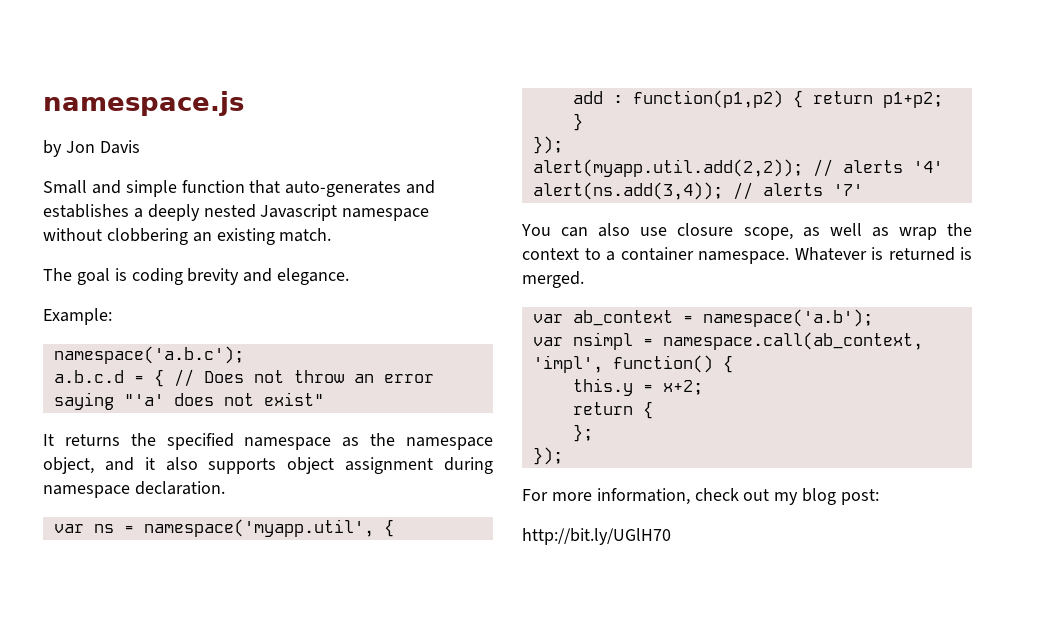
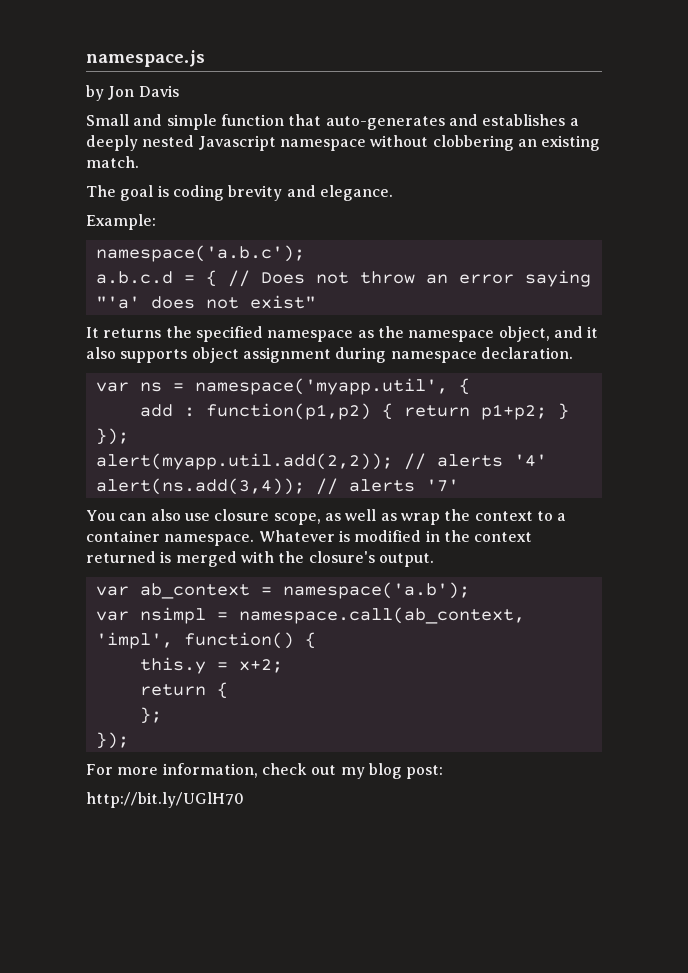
[888,247,972,261] [522,271,584,288] returned is merged. -> [354,530,533,542] [86,551,434,567] modified in the context returned is merged with the closure's output.

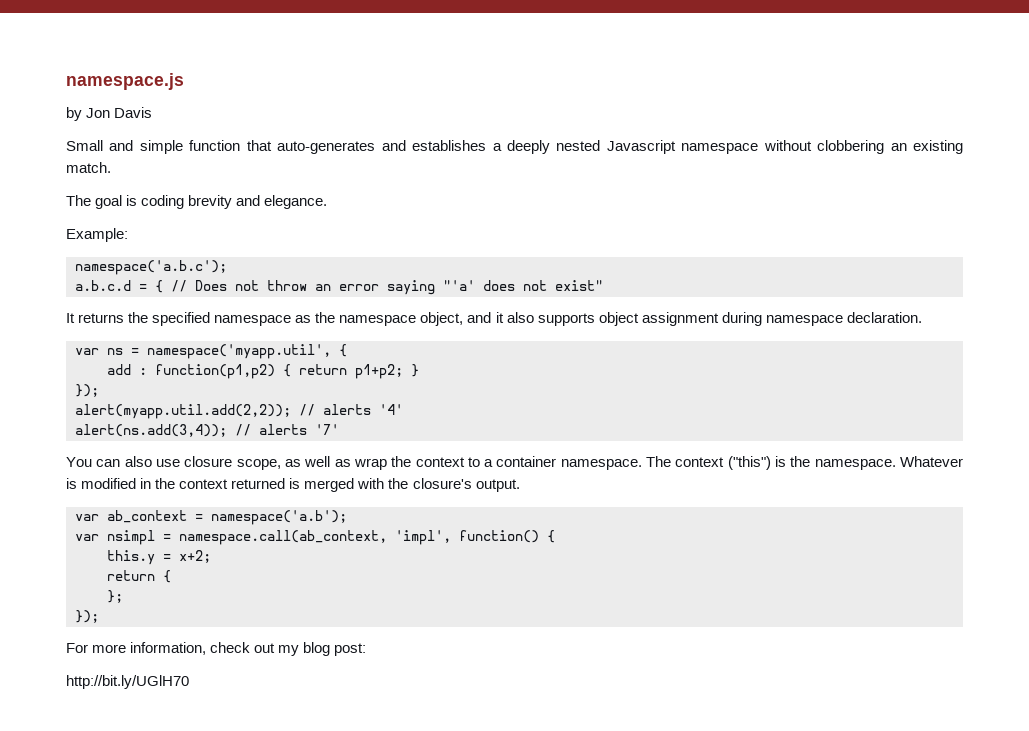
(255, 540) none -> [646,456,896,470] The context ("this") is the namespace.

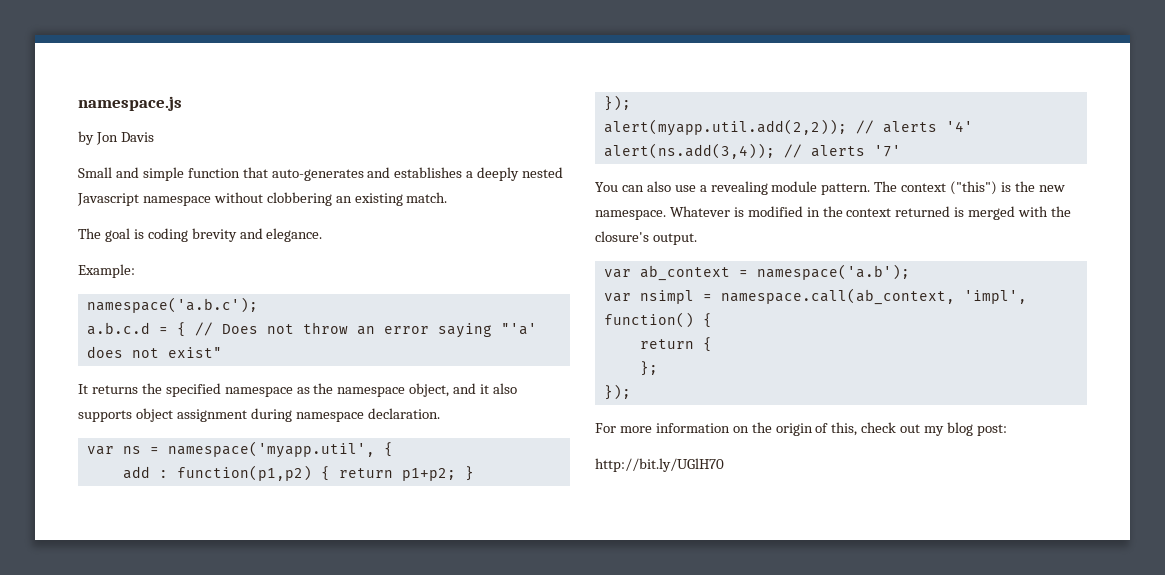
[184,456,642,470] closure scope, as well as wrap the context to a container namespace. -> [699,181,871,195] a revealing module pattern.
(811, 461) none -> [1038,185,1065,192] new
[107,550,211,565] // this.y = x+2; -> (712, 320) none
[130,642,207,655] information, -> [655,422,858,436] information on the origin of this,

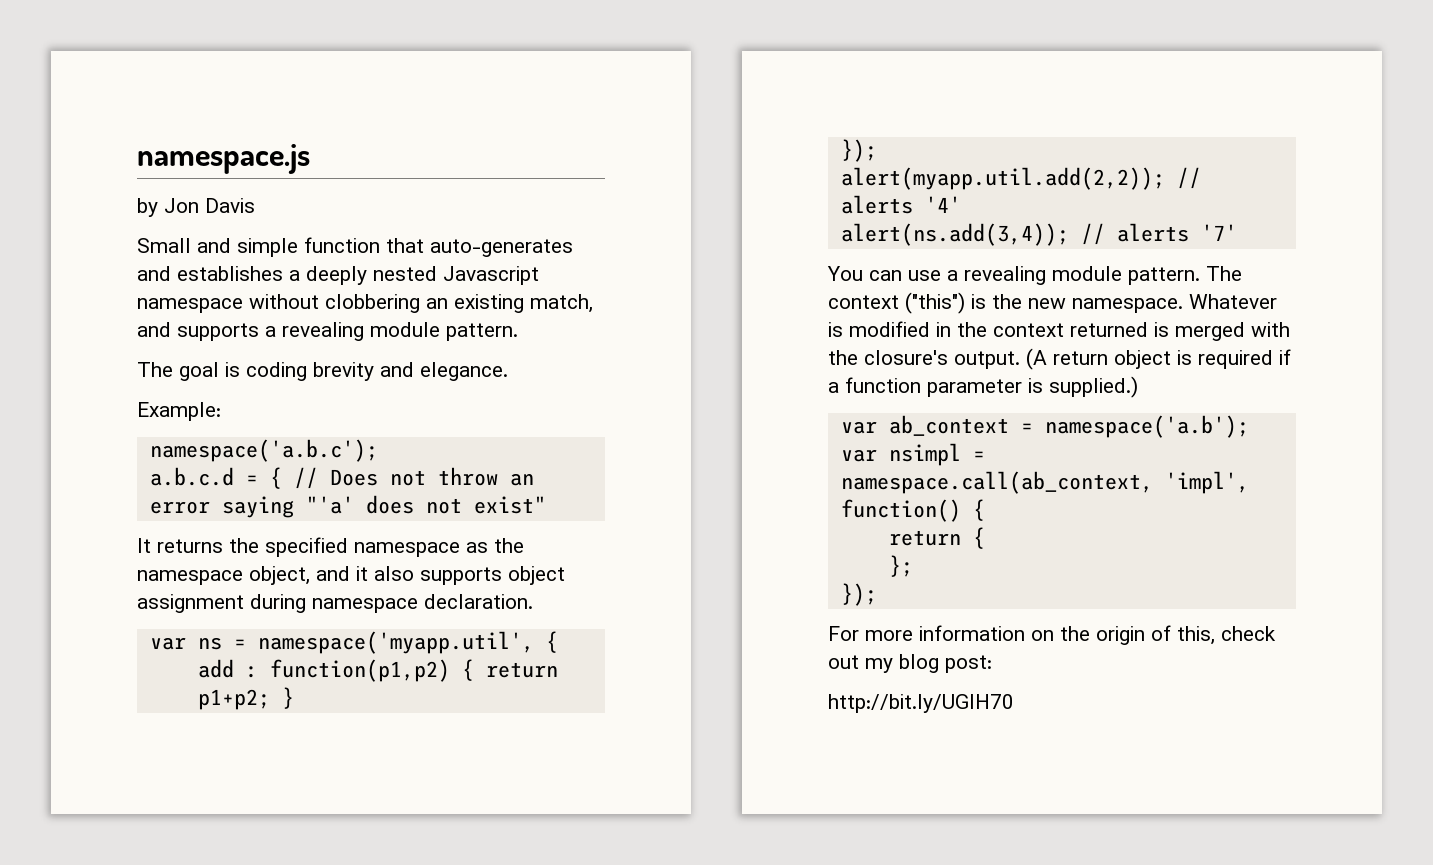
[406,192,448,203] match. -> [530,294,593,313] [137,322,518,341] match, and supports a revealing module pattern.
[646,181,671,192] also -> (902, 275) none
(697, 239) none -> [1026,348,1291,370] [828,376,1138,398] (A return object is required if a function parameter is supplied.)

